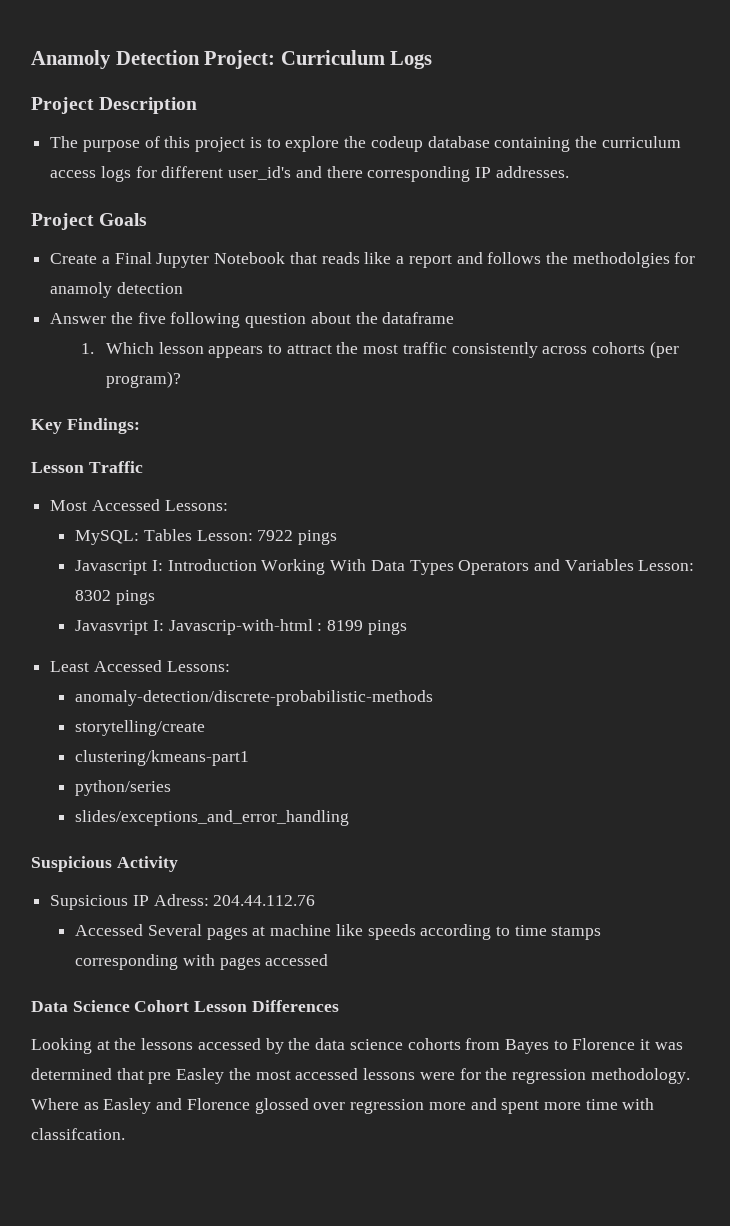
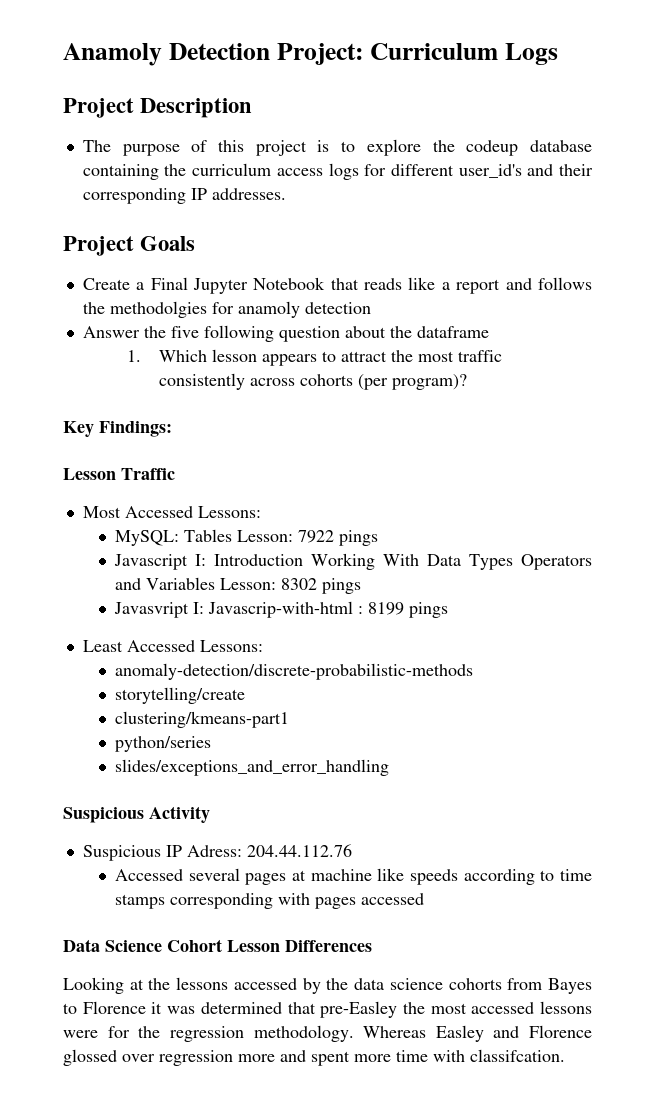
[326,166,363,178] there -> [558,164,593,176] their
[50,895,129,910] Supsicious -> [82,845,161,861] Suspicious
[147,924,202,936] Several -> [188,868,240,881] several
[148,1068,225,1084] pre Easley -> [320,1001,398,1018] pre-Easley
[31,1098,99,1110] Where as -> [363,1026,427,1038] Whereas

